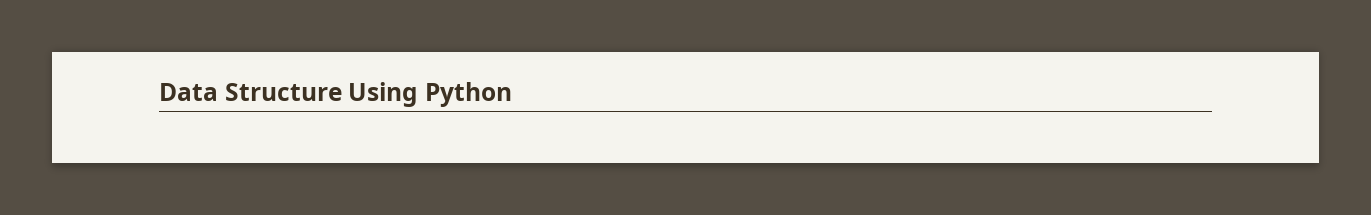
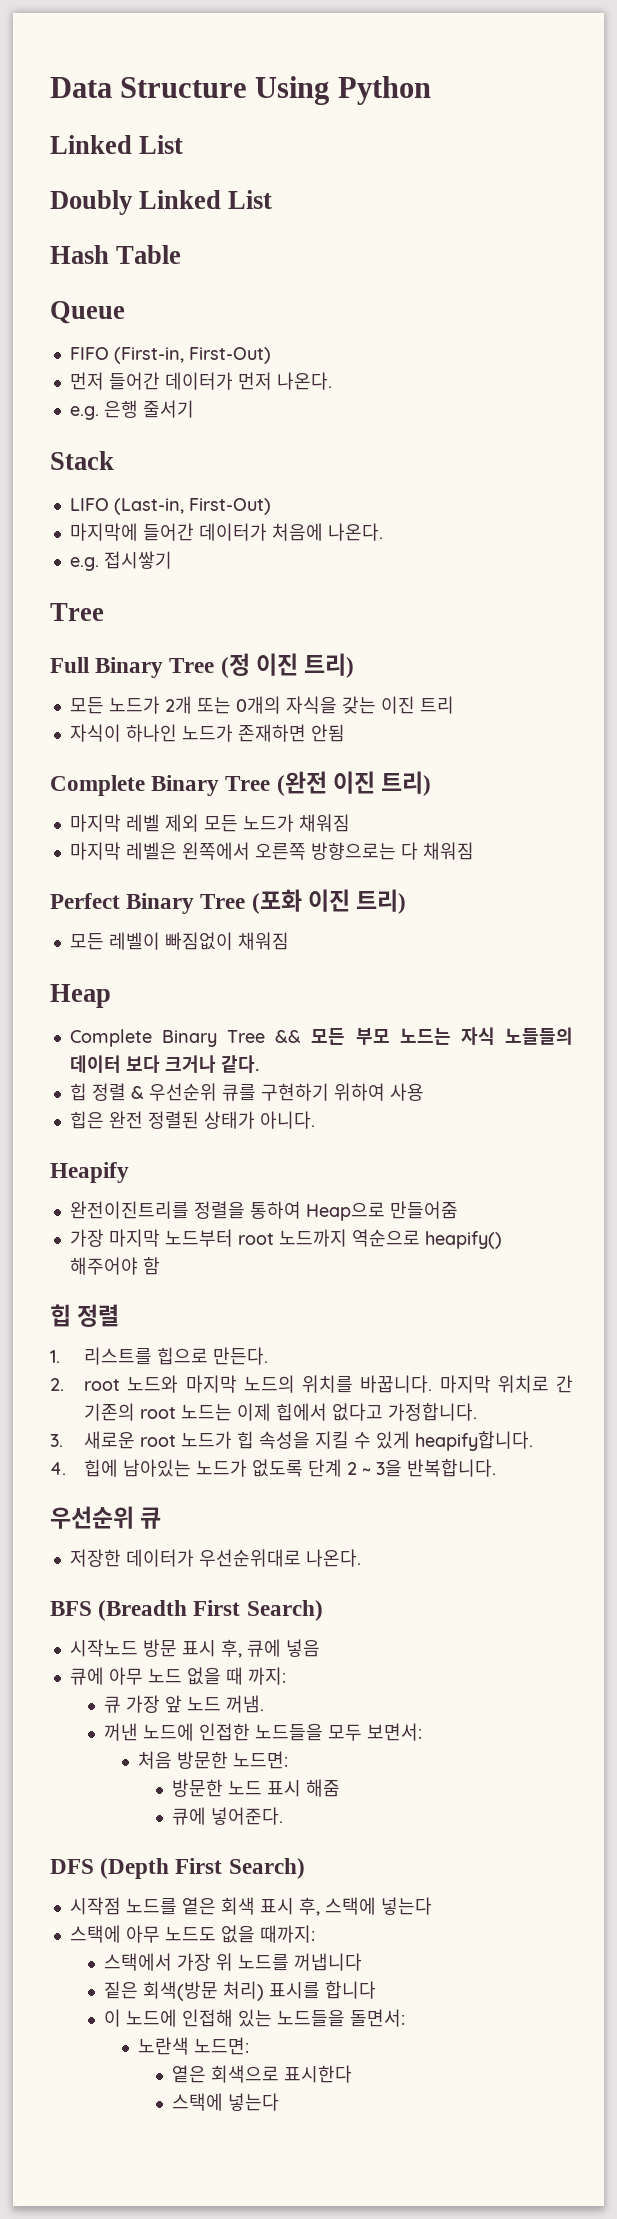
(512, 94) none -> [50,135,184,154] [50,190,273,215] [50,245,182,264] [50,301,125,324] [69,347,271,364] [69,372,332,390] [69,400,194,420] [50,451,114,470] [69,498,271,515] [69,523,383,541] [69,551,172,571] [50,603,104,621] [50,653,355,678] [69,696,454,714] [69,724,345,742] [50,771,432,796] [69,814,350,832] [69,842,474,860] [50,889,407,914] [69,932,289,950] [50,984,111,1008] [69,1027,573,1047] [69,1055,259,1073] [69,1083,424,1101] [69,1111,315,1129] [50,1162,129,1183] [69,1201,458,1221] [69,1229,502,1249] [69,1257,160,1275] [50,1304,120,1327] [50,1347,269,1365] [50,1375,573,1393] [84,1403,478,1421] [50,1431,534,1451] [50,1459,497,1477] [50,1506,162,1529] [69,1549,361,1567] [50,1600,323,1621] [69,1639,320,1658] [69,1667,286,1685] [103,1695,264,1713] [103,1723,422,1741] [138,1751,289,1769] [172,1779,341,1797] [172,1807,284,1825] [50,1858,305,1879] [69,1897,432,1916] [69,1925,315,1943] [103,1953,362,1971] [103,1981,376,2001] [103,2009,405,2027] [138,2037,250,2055] [172,2065,353,2083] [172,2093,280,2111] // Linked List // Doubly Linked List // Hash Table // Queue // FIFO (First-in, First-Out) // 먼저 들어간 데이터가 먼저 나온다. // e.g. 은행 줄서기 // Stack // LIFO (Last-in, First-Out) // 마지막에 들어간 데이터가 처음에 나온다. // e.g. 접시쌓기 // Tree // Full Binary Tree (정 이진 트리) // 모든 노드가 2개 또는 0개의 자식을 갖는 이진 트리 // 자식이 하나인 노드가 존재하면 안됨 // Complete Binary Tree (완전 이진 트리) // 마지막 레벨 제외 모든 노드가 채워짐 // 마지막 레벨은 왼쪽에서 오른쪽 방향으로는 다 채워짐 // Perfect Binary Tree (포화 이진 트리) // 모든 레벨이 빠짐없이 채워짐 // Heap // Complete Binary Tree && 모든 부모 노드는 자식 노들들의 데이터 보다 크거나 같다. // 힙 정렬 & 우선순위 큐를 구현하기 위하여 사용 // 힙은 완전 정렬된 상태가 아니다. // Heapify // 완전이진트리를 정렬을 통하여 Heap으로 만들어줌 // 가장 마지막 노드부터 root 노드까지 역순으로 heapify() 해주어야 함 // 힙 정렬 // 1. 리스트를 힙으로 만든다. // 2. root 노드와 마지막 노드의 위치를 바꿉니다. 마지막 위치로 간 기존의 root 노드는 이제 힙에서 없다고 가정합니다. // 3. 새로운 root 노드가 힙 속성을 지킬 수 있게 heapify합니다. // 4. 힙에 남아있는 노드가 없도록 단계 2 ~ 3을 반복합니다. // 우선순위 큐 // 저장한 데이터가 우선순위대로 나온다. // BFS (Breadth First Search) // 시작노드 방문 표시 후, 큐에 넣음 // 큐에 아무 노드 없을 때 까지: // 큐 가장 앞 노드 꺼냄. // 꺼낸 노드에 인접한 노드들을 모두 보면서: // 처음 방문한 노드면: // 방문한 노드 표시 해줌 // 큐에 넣어준다. // DFS (Depth First Search) // 시작점 노드를 옅은 회색 표시 후, 스택에 넣는다 // 스택에 아무 노드도 없을 때까지: // 스택에서 가장 위 노드를 꺼냅니다 // 짙은 회색(방문 처리) 표시를 합니다 // 이 노드에 인접해 있는 노드들을 돌면서: // 노란색 노드면: // 옅은 회색으로 표시한다 // 스택에 넣는다

